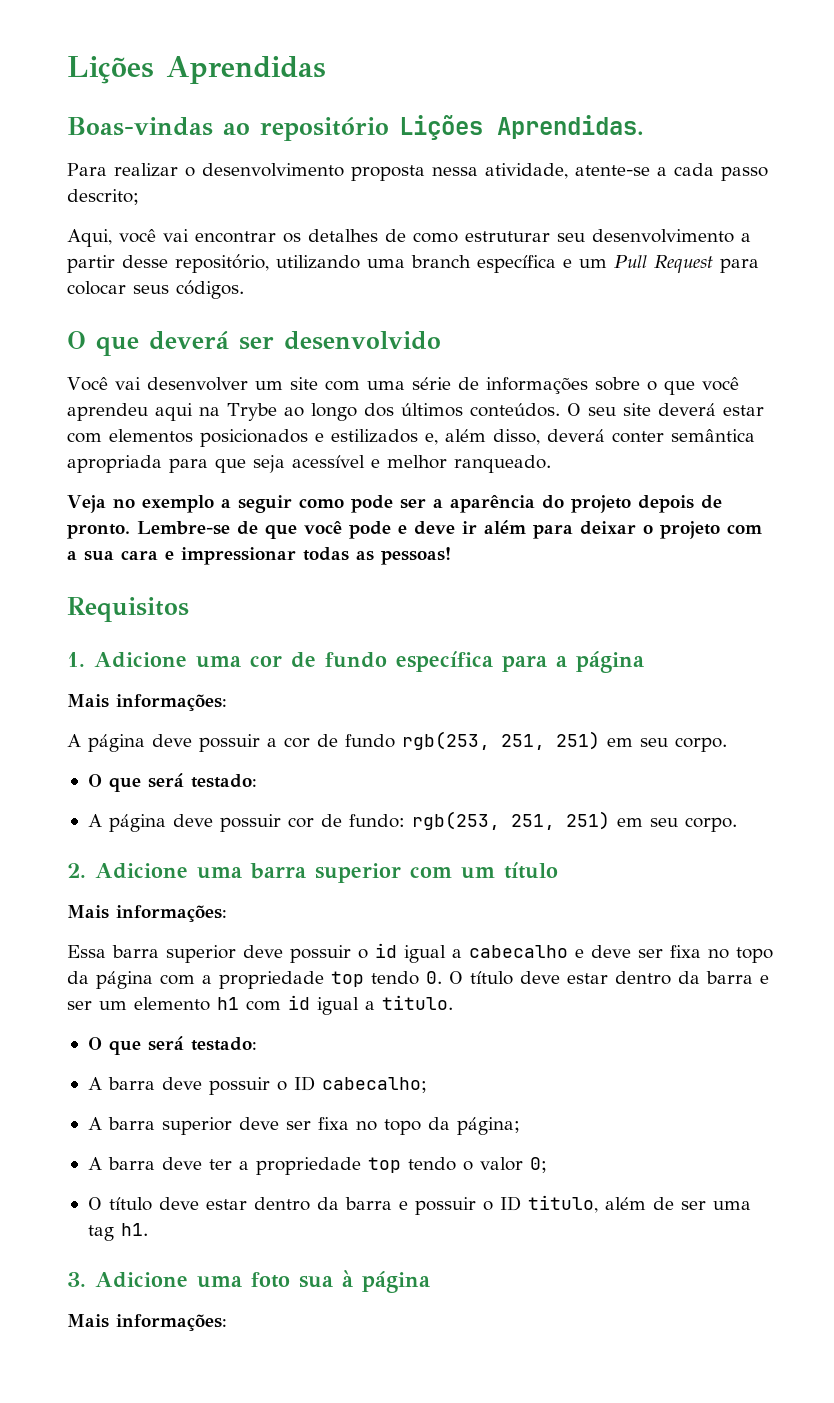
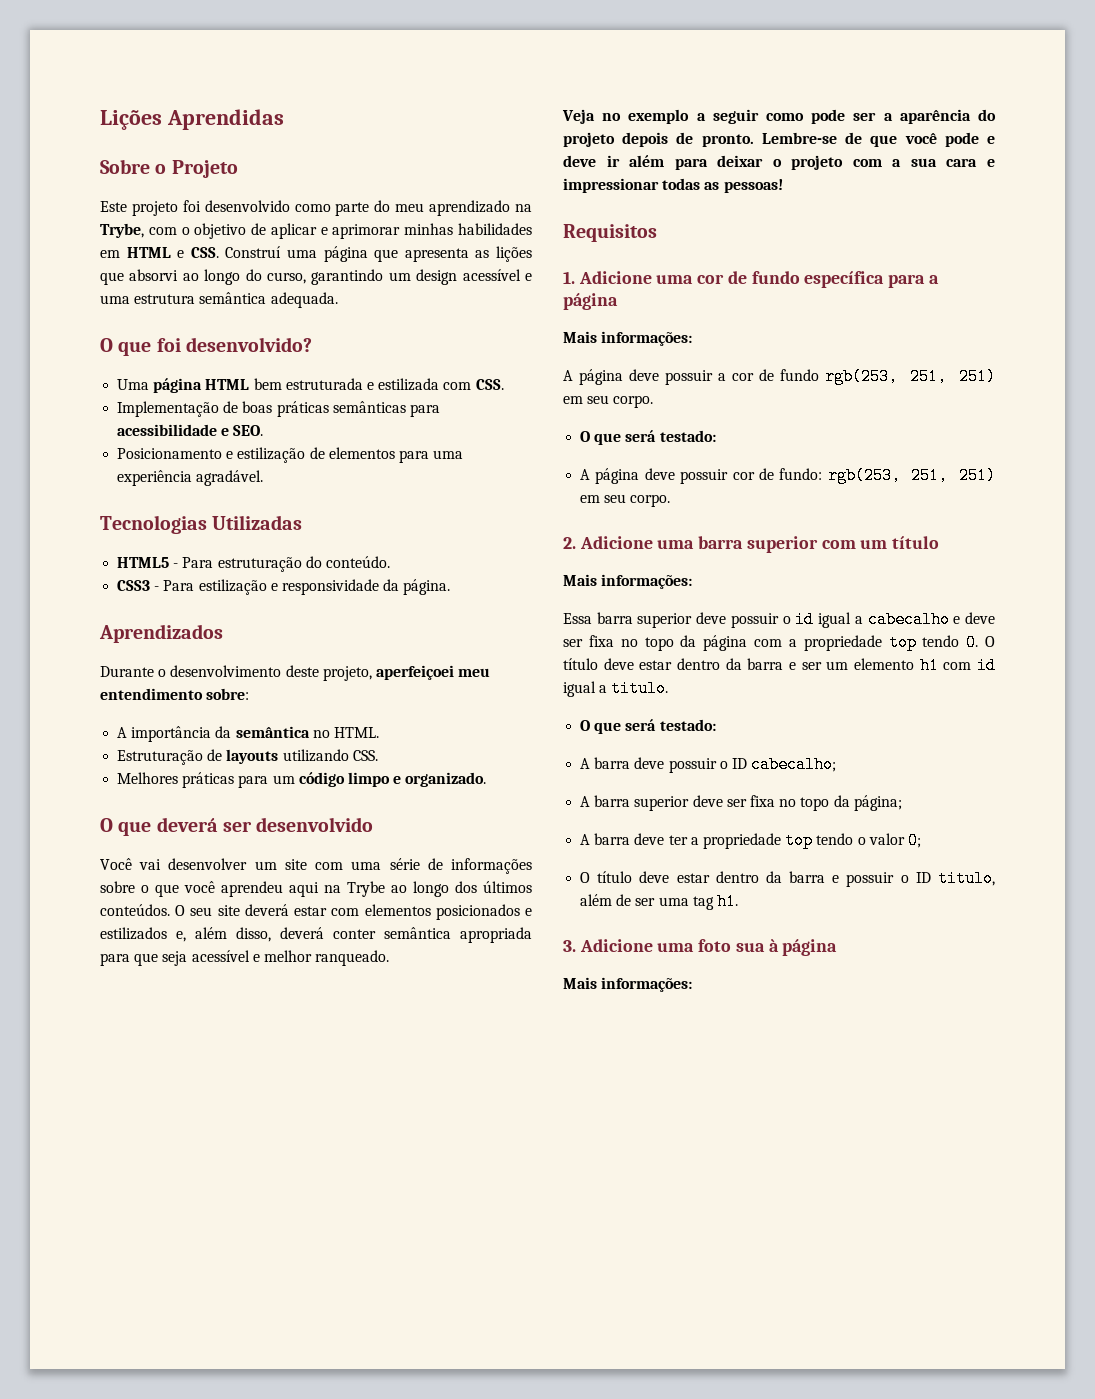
[67,115,644,141] [67,163,768,181] [67,189,139,205] [67,229,751,247] [67,254,759,273] [67,280,244,299] Boas-vindas ao repositório Lições Aprendidas. // Para realizar o desenvolvimento proposta nessa atividade, atente-se a cada passo descrito; // Aqui, você vai encontrar os detalhes de como estruturar seu desenvolvimento a partir desse repositório, utilizando uma branch específica e um Pull Request para colocar seus códigos. -> [100,159,238,178] [100,200,533,216] [100,223,532,239] [100,246,532,262] [100,269,532,285] [100,292,338,308] [100,337,312,356] [117,378,504,393] [117,401,440,417] [117,424,264,436] [117,447,464,463] [117,470,264,486] [100,515,303,534] [117,556,390,572] [117,579,451,595] [99,624,223,643] [100,665,491,681] [100,688,250,700] [117,726,379,742] [117,749,378,765] [117,772,487,788] Sobre o Projeto // Este projeto foi desenvolvido como parte do meu aprendizado na Trybe, com o objetivo de aplicar e aprimorar minhas habilidades em HTML e CSS. Construí uma página que apresenta as lições que absorvi ao longo do curso, garantindo um design acessível e uma estrutura semântica adequada. // O que foi desenvolvido? // Uma página HTML bem estruturada e estilizada com CSS. // Implementação de boas práticas semânticas para acessibilidade e SEO. // Posicionamento e estilização de elementos para uma experiência agradável. // Tecnologias Utilizadas // HTML5 - Para estruturação do conteúdo. // CSS3 - Para estilização e responsividade da página. // Aprendizados // Durante o desenvolvimento deste projeto, aperfeiçoei meu entendimento sobre: // A importância da semântica no HTML. // Estruturação de layouts utilizando CSS. // Melhores práticas para um código limpo e organizado.

